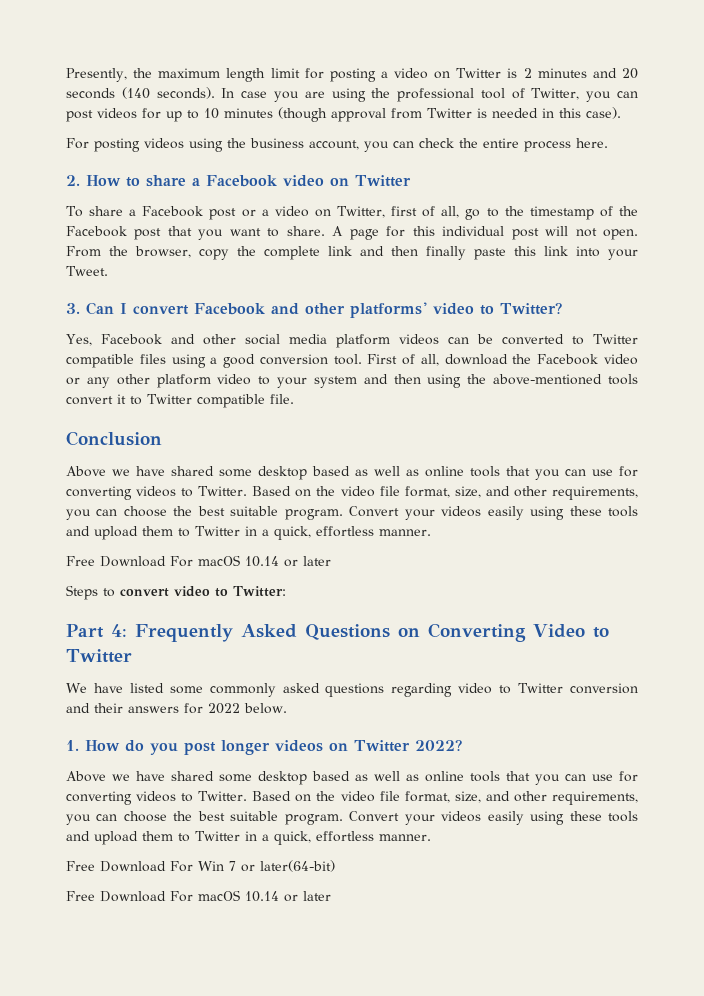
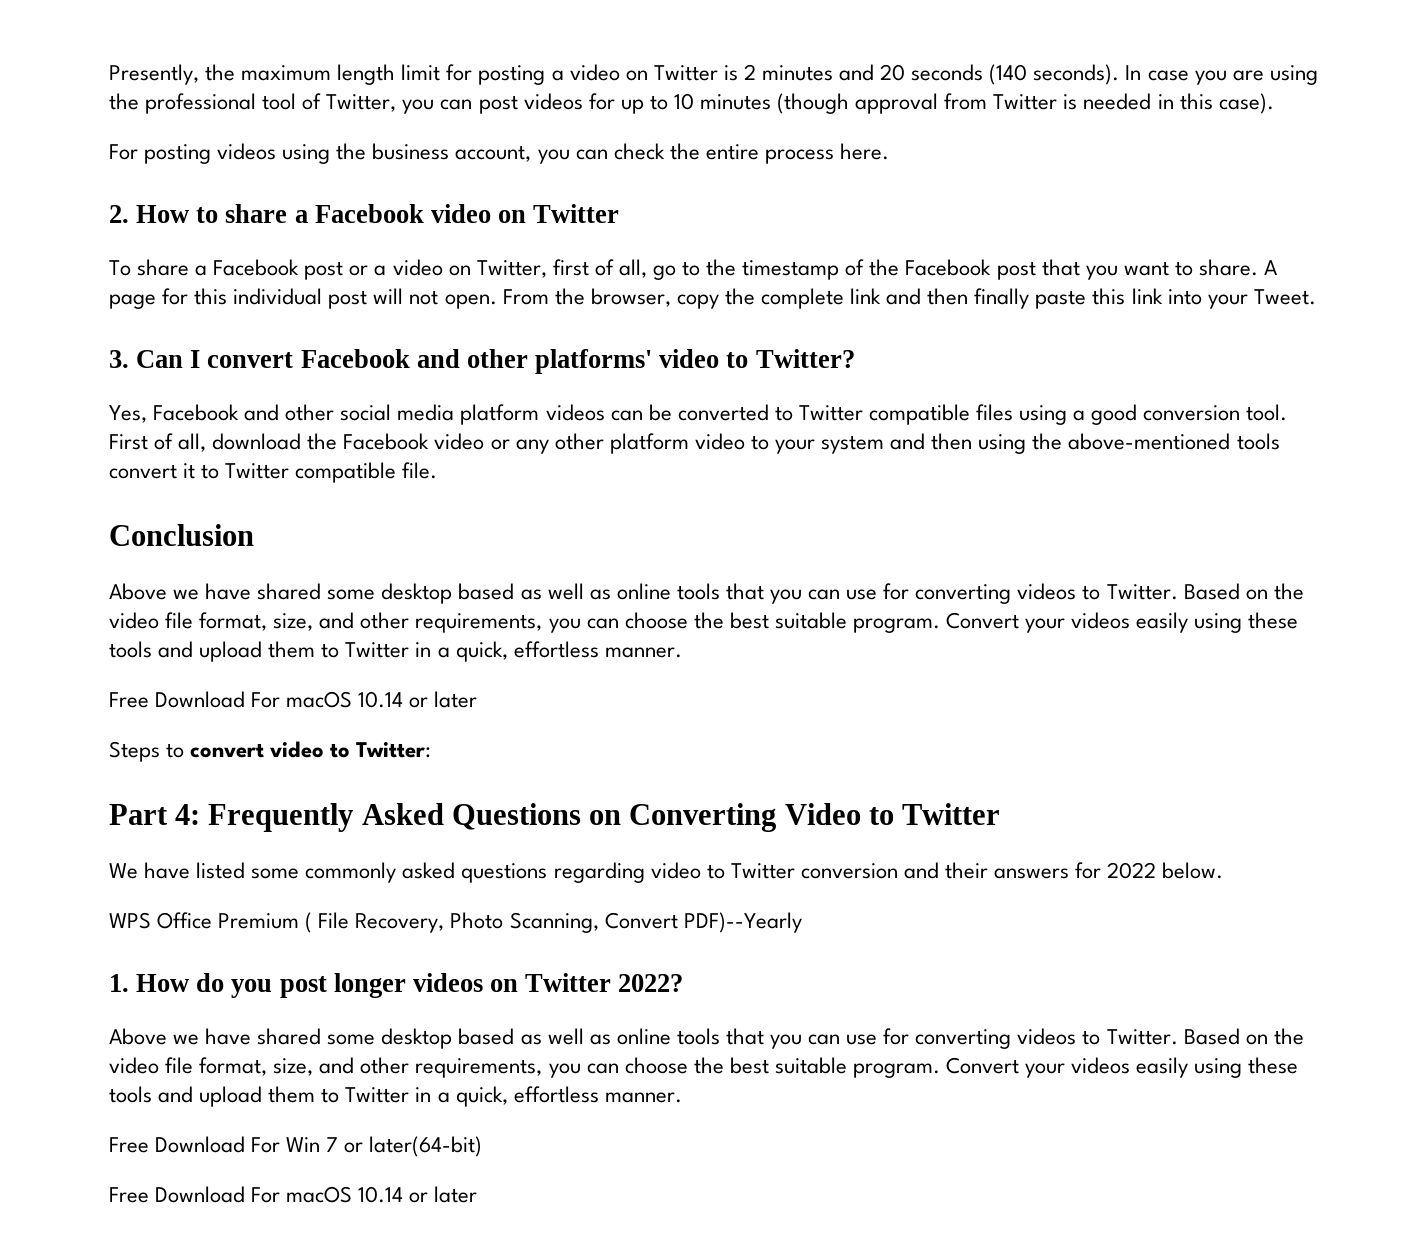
(287, 708) none -> [109,912,802,933] // WPS Office Premium ( File Recovery, Photo Scanning, Convert PDF)--Yearly

